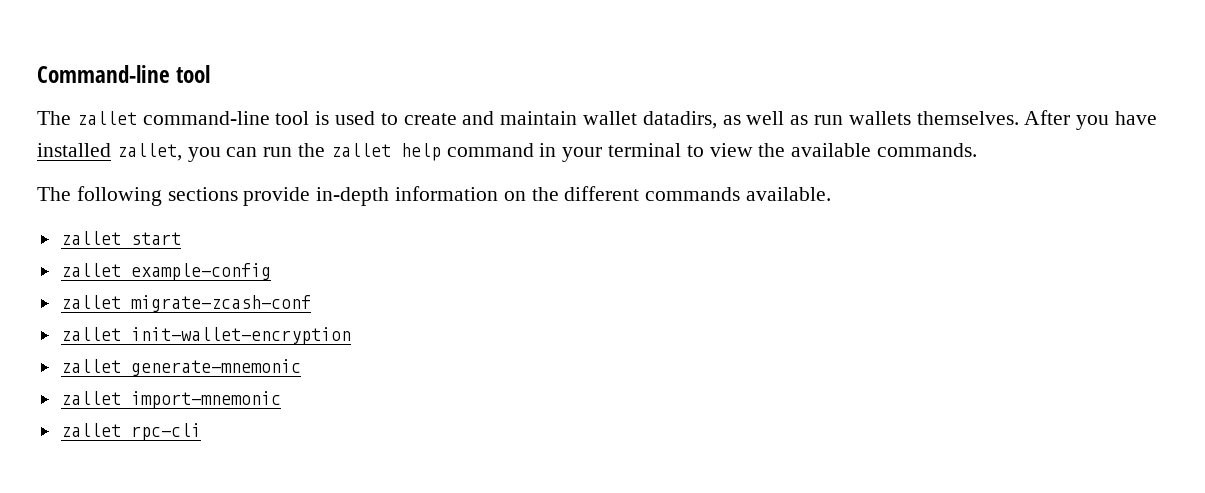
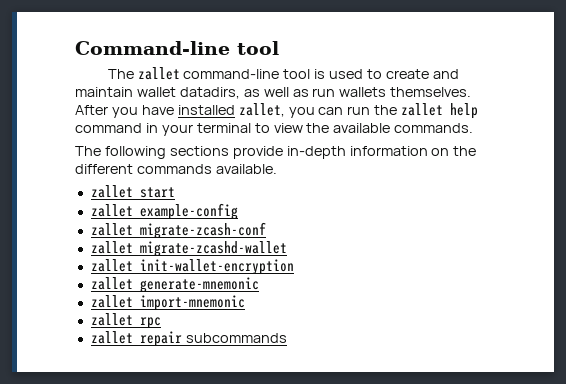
(311, 303) none -> [90,241,287,257] // zallet migrate-zcashd-wallet
[130,423,201,441] rpc-cli -> [139,317,161,329] [90,331,287,347] rpc // zallet repair subcommands

